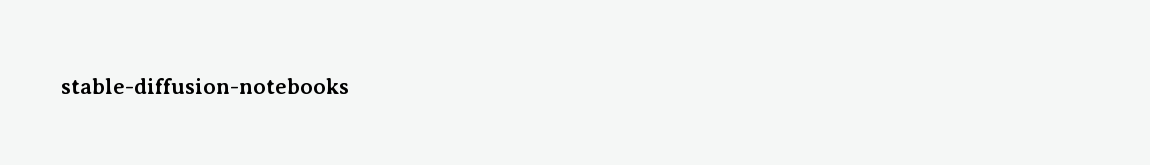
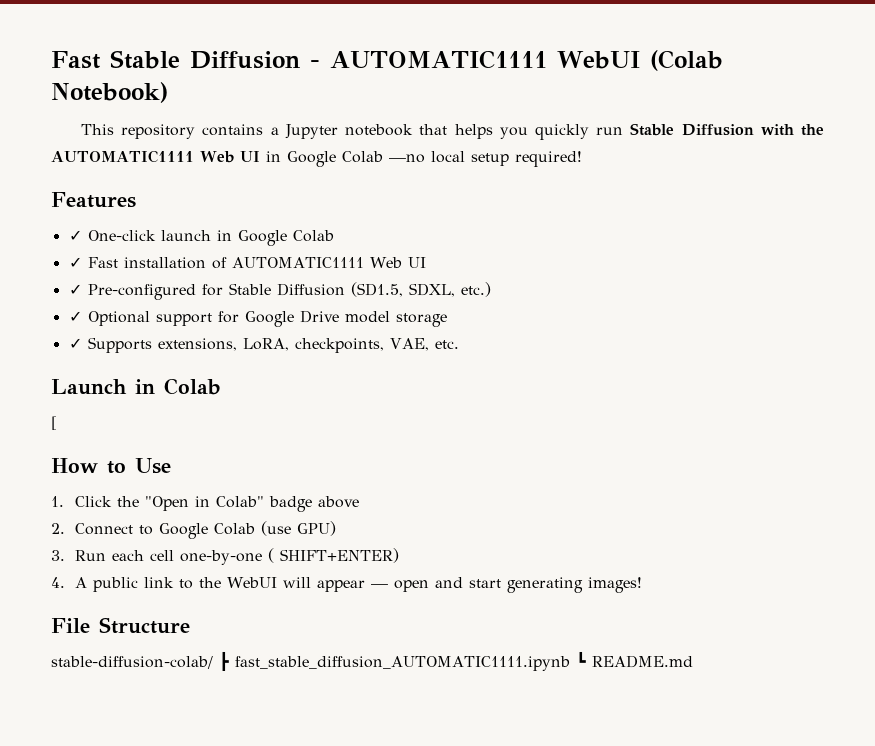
[61,78,349,94] stable-diffusion-notebooks -> [51,50,723,71] [51,82,168,103] [81,123,824,140] [51,150,582,167] [51,192,136,208] [68,230,334,246] [68,257,426,269] [68,282,491,300] [68,310,447,327] [68,337,459,353] [51,378,221,395] [51,416,57,430] [51,458,171,474] [51,496,359,512] [51,521,336,539] [51,548,399,565] [51,577,642,593] [51,617,190,634] [51,651,693,671] Fast Stable Diffusion - AUTOMATIC1111 WebUI (Colab Notebook) // This repository contains a Jupyter notebook that helps you quickly run Stable Diffusion with the AUTOMATIC1111 Web UI in Google Colab —no local setup required! // Features // ✓ One-click launch in Google Colab // ✓ Fast installation of AUTOMATIC1111 Web UI // ✓ Pre-configured for Stable Diffusion (SD1.5, SDXL, etc.) // ✓ Optional support for Google Drive model storage // ✓ Supports extensions, LoRA, checkpoints, VAE, etc. // Launch in Colab // [ // How to Use // 1. Click the "Open in Colab" badge above // 2. Connect to Google Colab (use GPU) // 3. Run each cell one-by-one ( SHIFT+ENTER) // 4. A public link to the WebUI will appear — open and start generating images! // File Structure // stable-diffusion-colab/ ┣ fast_stable_diffusion_AUTOMATIC1111.ipynb ┗ README.md

